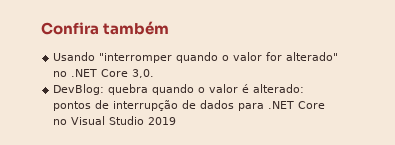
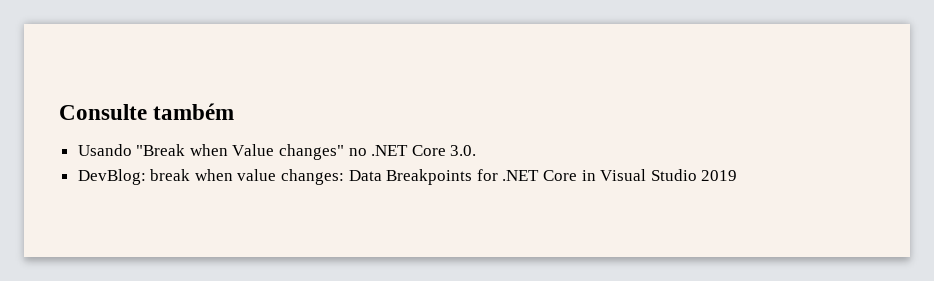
[41,22,99,35] Confira -> [59,104,147,120] Consulte
[99,52,339,63] "interromper quando o valor for alterado" -> [136,144,345,160] "Break when Value changes"
[132,69,155,78] 3,0. -> [450,145,477,156] 3.0.
[108,84,305,95] [53,100,326,111] [53,119,68,125] quebra quando o valor é alterado: pontos de interrupção de dados para .NET Core no -> [150,169,596,185] break when value changes: Data Breakpoints for .NET Core in

